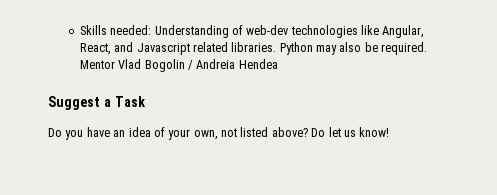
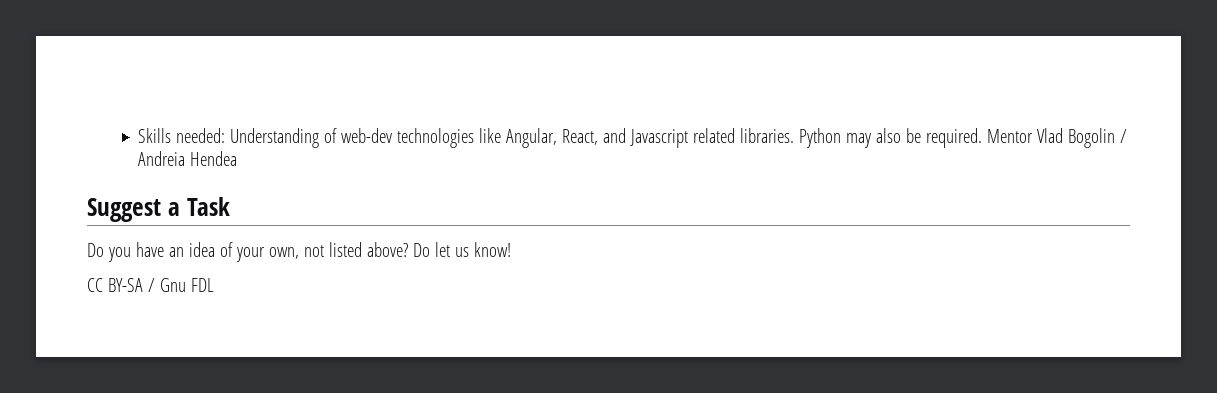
(390, 132) none -> [87,278,214,292] // CC BY-SA / Gnu FDL

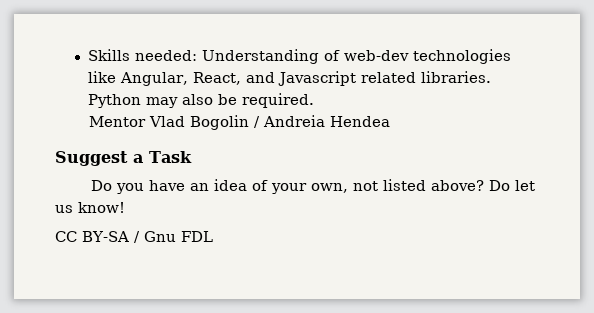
(983, 138) none -> (314, 100) //

